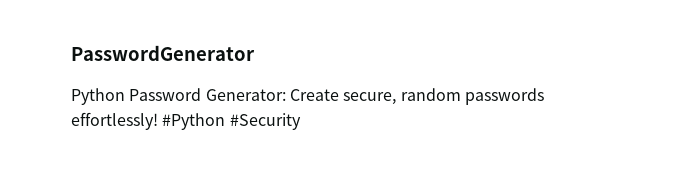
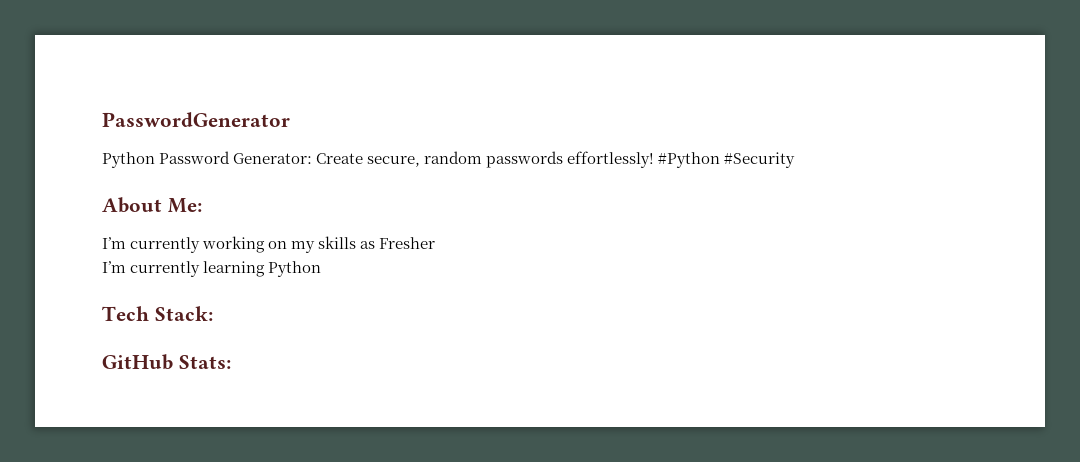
(301, 121) none -> [102,197,202,213] [102,236,436,253] [102,261,322,277] [102,306,213,321] [102,354,231,370] // About Me: // I’m currently working on my skills as Fresher // I’m currently learning Python // Tech Stack: // GitHub Stats:

